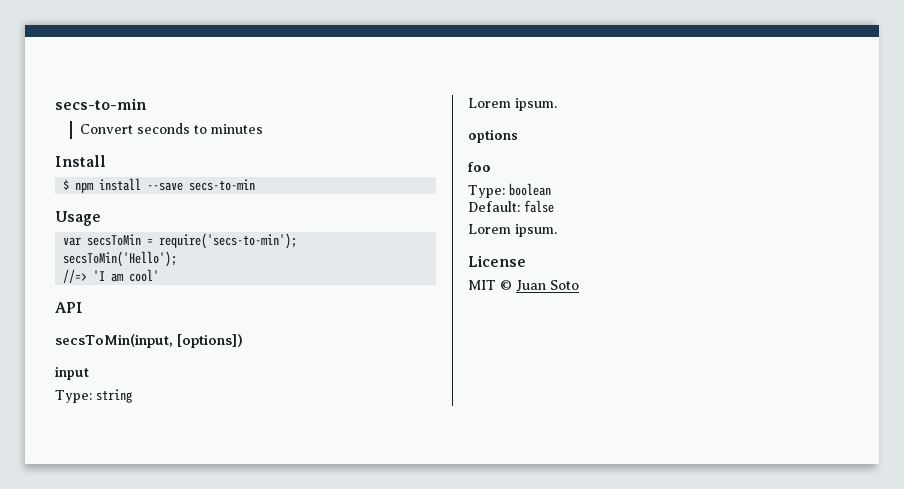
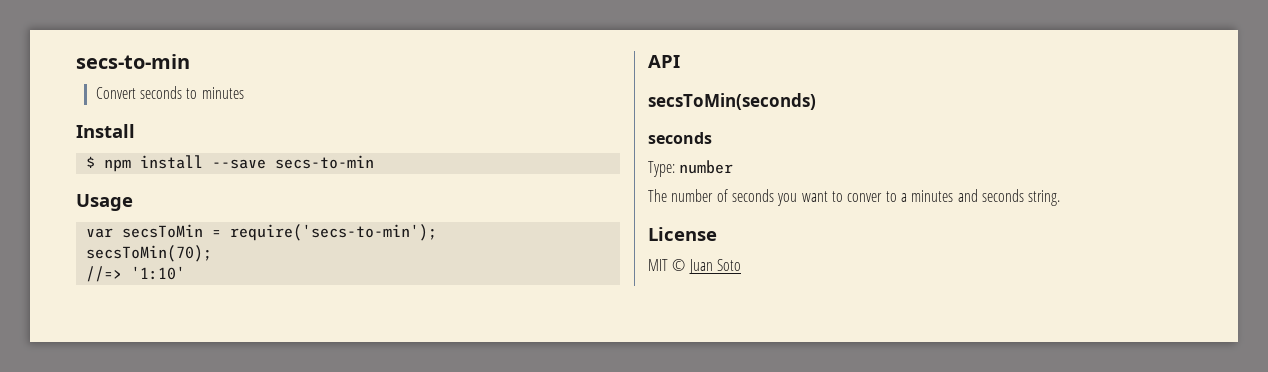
[63,251,178,267] secsToMin('Hello'); -> [85,245,212,262] secsToMin(70);
[93,269,160,282] [55,302,83,313] [55,334,243,348] [55,366,89,380] [55,389,132,403] [468,98,557,111] [468,129,518,143] [468,162,491,172] [468,183,551,198] [468,200,554,213] [468,224,557,237] 'I am cool' // API // secsToMin(input, [options]) // input // Type: string // Lorem ipsum. // options // foo // Type: boolean // Default: false // Lorem ipsum. -> [130,266,185,280] [648,55,680,68] [648,93,816,110] [648,132,712,144] [648,160,734,177] [648,189,1061,206] '1:10' // API // secsToMin(seconds) // seconds // Type: number // The number of seconds you want to conver to a minutes and seconds string.

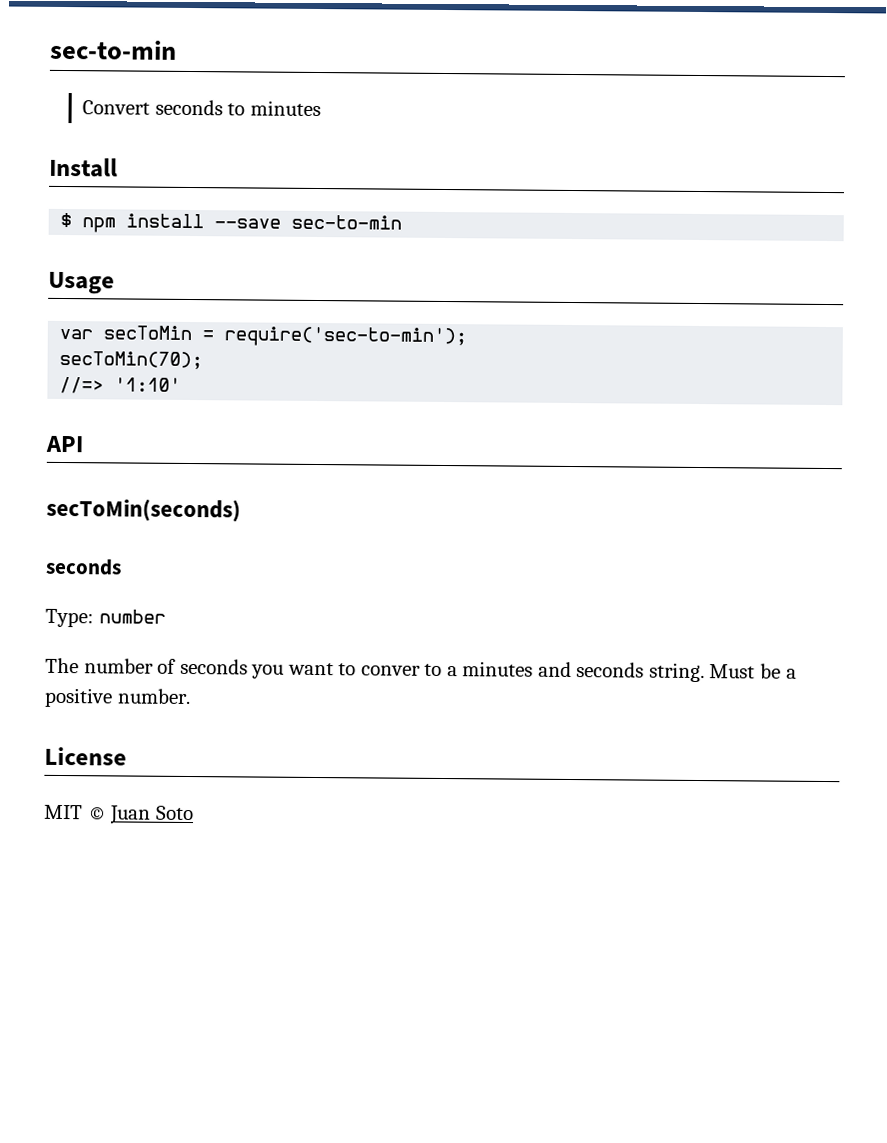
[76,54,190,69] secs-to-min -> [50,39,177,60] sec-to-min
[274,155,374,169] secs-to-min -> [291,214,403,230] sec-to-min
[121,224,437,241] [85,245,212,262] secsToMin = require('secs-to-min'); // secsToMin(70); -> [103,325,468,348] [59,350,204,370] secToMin = require('sec-to-min'); // secToMin(70);
[648,93,816,110] secsToMin(seconds) -> [46,498,241,523] secToMin(seconds)
(1061, 198) none -> [709,663,797,679] [44,687,191,708] Must be a positive number.

